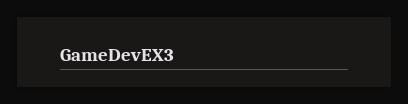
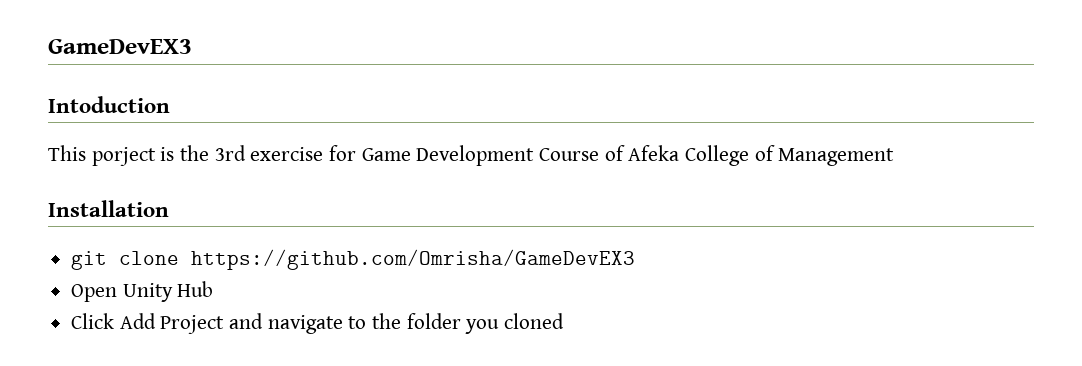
(174, 55) none -> [48,96,170,113] [48,145,895,166] [48,200,169,217] [71,249,636,270] [71,281,214,302] [71,313,565,334] // Intoduction // This porject is the 3rd exercise for Game Development Course of Afeka College of Management // Installation // git clone https://github.com/Omrisha/GameDevEX3 // Open Unity Hub // Click Add Project and navigate to the folder you cloned

